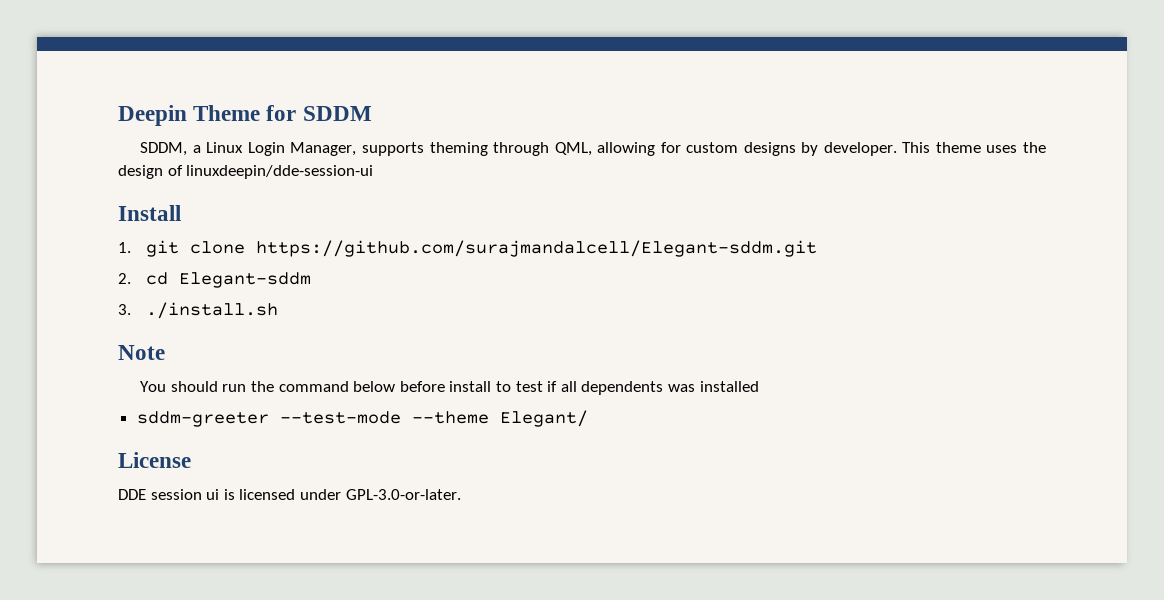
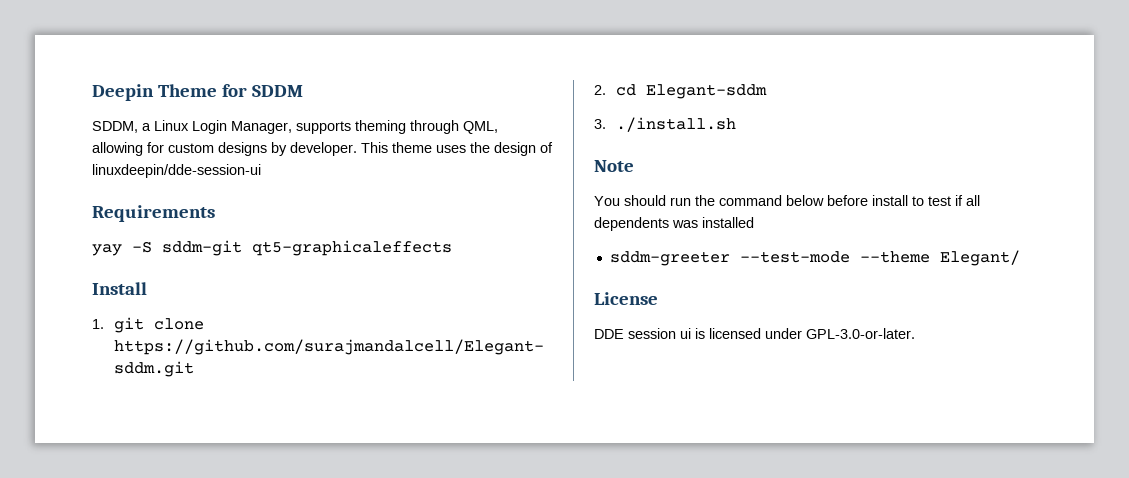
(374, 172) none -> [92,205,215,222] [92,240,452,256] // Requirements // yay -S sddm-git qt5-graphicaleffects

